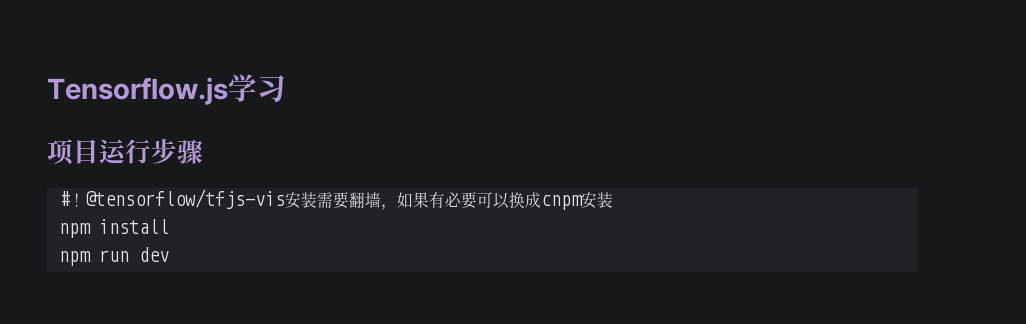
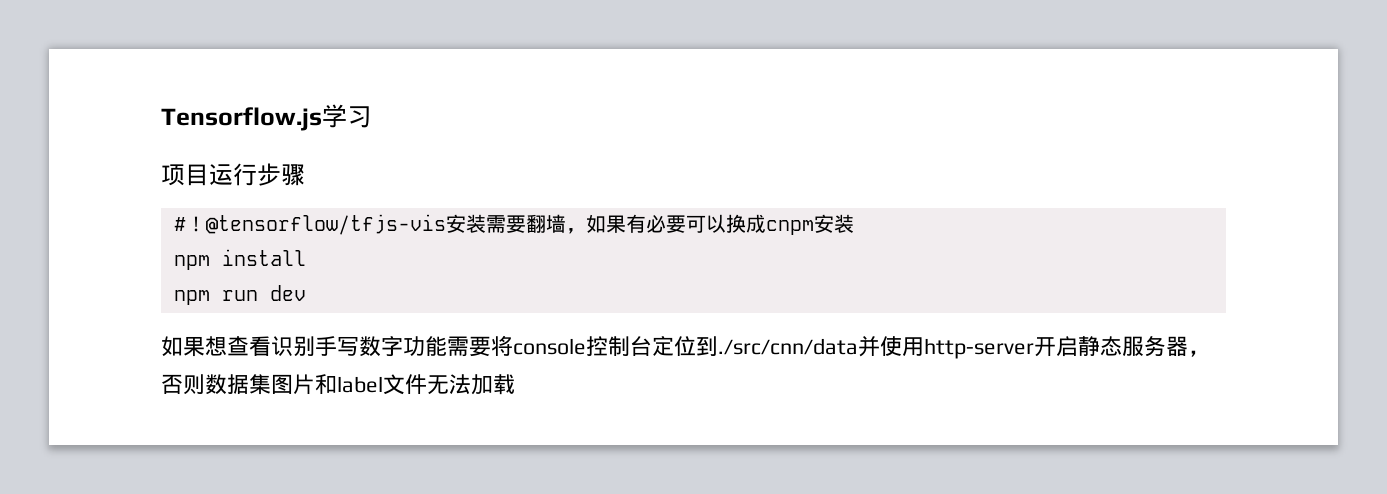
(169, 254) none -> [161,335,1210,359] [161,374,515,395] // 如果想查看识别手写数字功能需要将console控制台定位到./src/cnn/data并使用http-server开启静态服务器，否则数据集图片和label文件无法加载

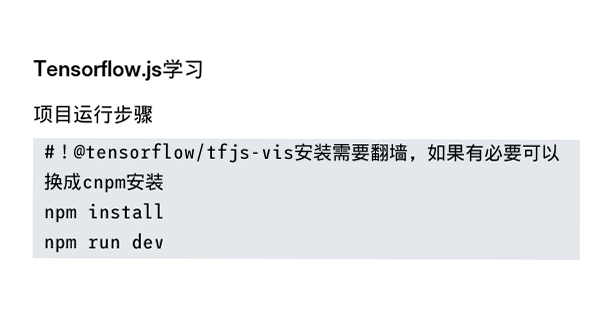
[161,335,1210,359] [161,374,515,395] // 如果想查看识别手写数字功能需要将console控制台定位到./src/cnn/data并使用http-server开启静态服务器，否则数据集图片和label文件无法加载 -> (165, 241) none

